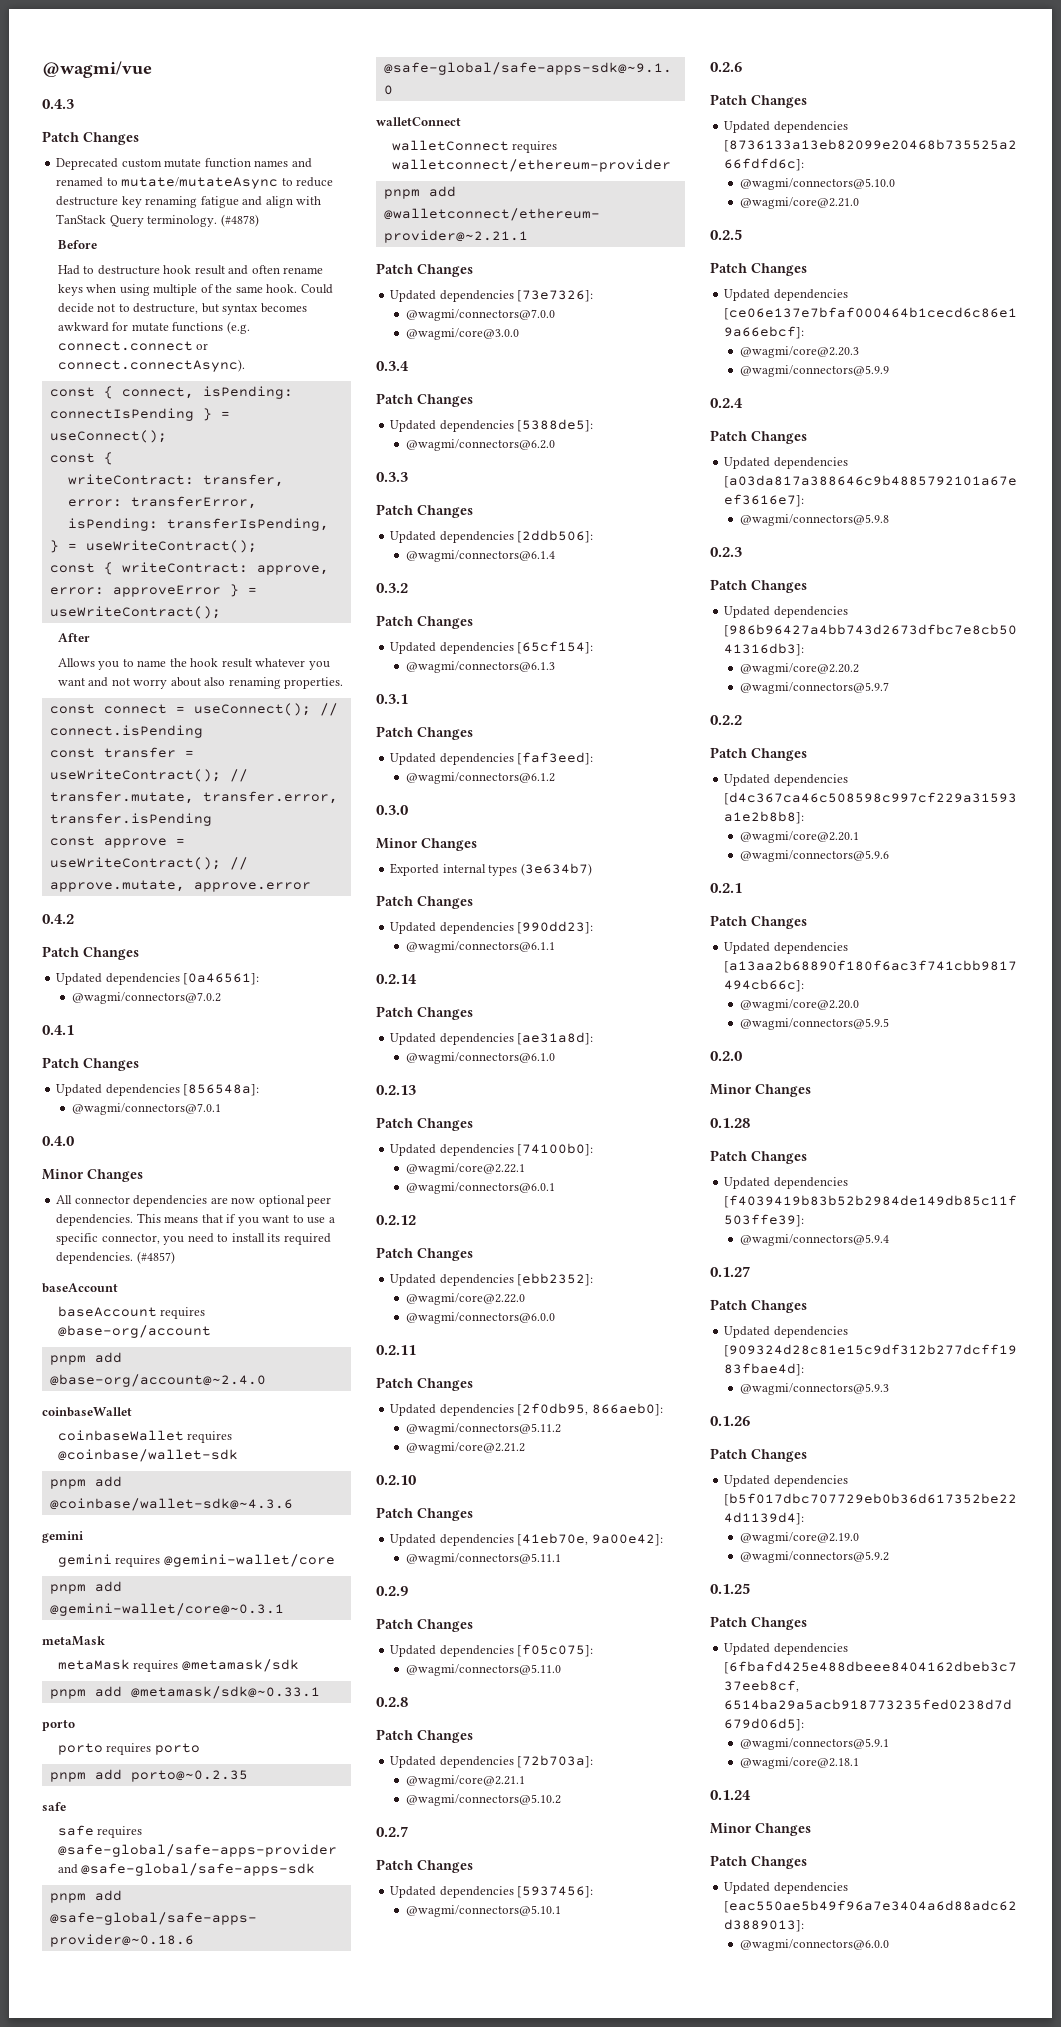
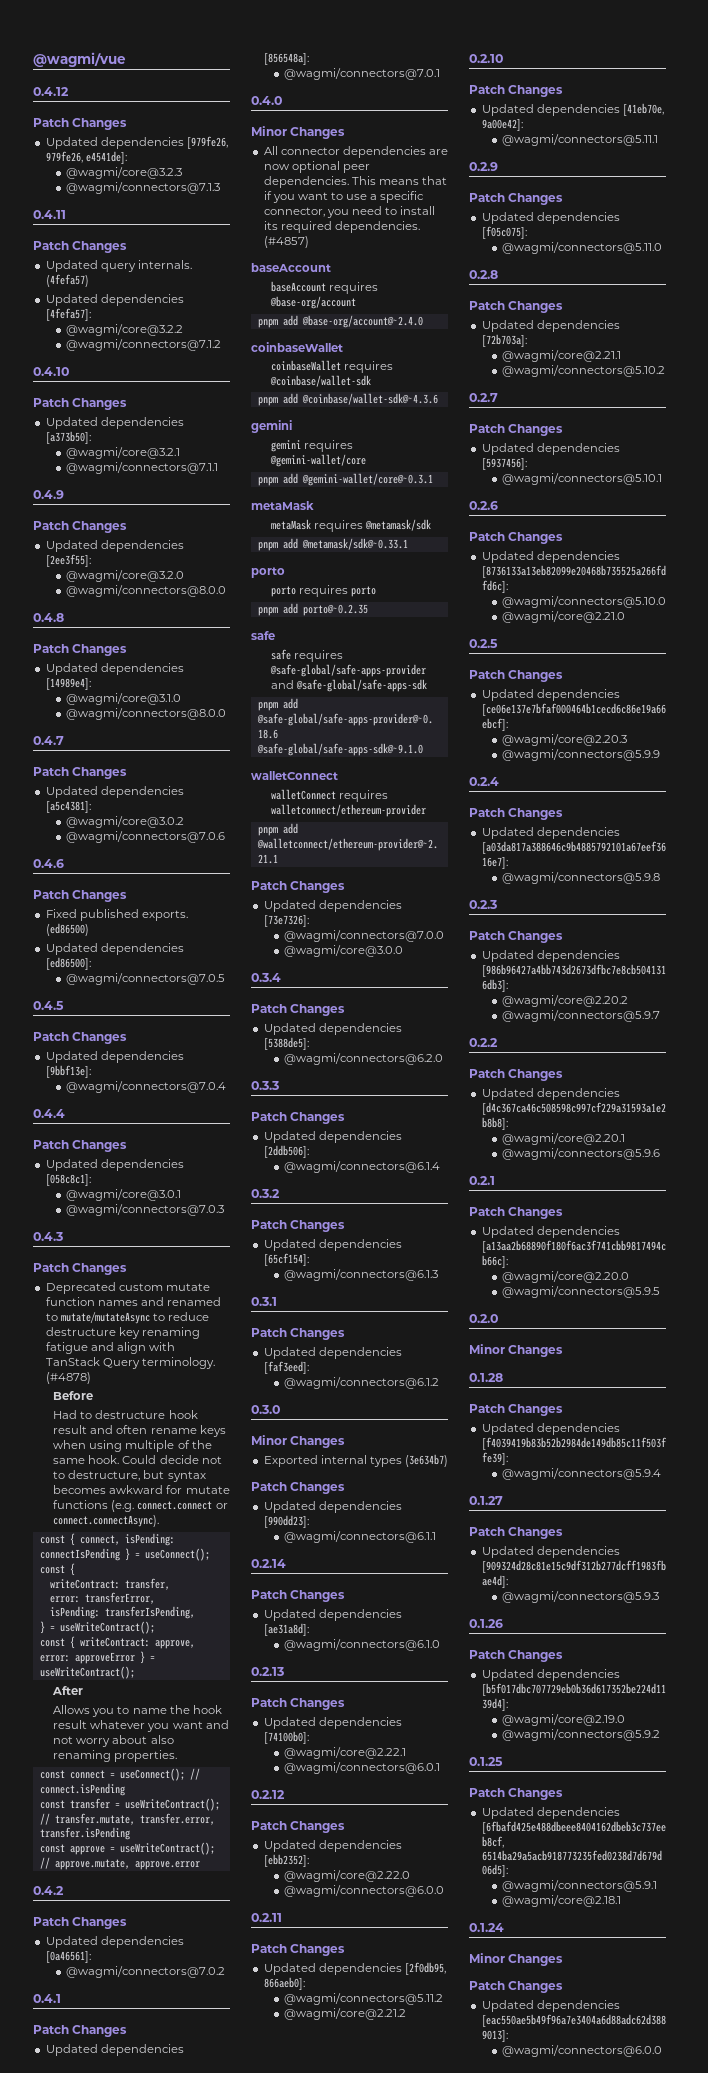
(152, 69) none -> [33,87,69,96] [33,118,128,130] [45,136,228,149] [45,151,127,164] [65,167,182,179] [65,182,220,194] [33,210,66,219] [33,241,128,253] [45,260,192,272] [45,274,89,287] [45,294,184,306] [45,308,91,321] [65,324,183,336] [65,339,221,351] [33,367,69,376] [33,398,128,410] [45,417,184,429] [45,431,91,444] [65,447,180,459] [65,462,218,474] [33,490,64,499] [33,521,128,533] [45,540,184,552] [45,554,91,567] [65,570,184,582] [65,585,226,597] [33,613,64,622] [33,644,128,656] [45,663,184,675] [45,678,91,690] [65,693,181,705] [65,708,226,720] [33,736,64,745] [33,767,128,779] [45,786,184,798] [45,801,91,813] [65,816,184,828] [65,831,225,843] [33,859,64,868] [33,890,128,902] [45,909,188,921] [45,923,89,936] [45,943,184,955] [45,957,91,970] [65,973,225,985] [33,1001,64,1010] [33,1032,128,1044] [45,1051,184,1063] [45,1065,91,1078] [65,1081,226,1093] [33,1109,65,1118] [33,1140,128,1152] [45,1159,184,1171] [45,1174,91,1186] [65,1189,181,1201] [65,1204,224,1216] // 0.4.12 // Patch Changes // Updated dependencies [979fe26, 979fe26, e4541de]: // @wagmi/core@3.2.3 // @wagmi/connectors@7.1.3 // 0.4.11 // Patch Changes // Updated query internals. (4fefa57) // Updated dependencies [4fefa57]: // @wagmi/core@3.2.2 // @wagmi/connectors@7.1.2 // 0.4.10 // Patch Changes // Updated dependencies [a373b50]: // @wagmi/core@3.2.1 // @wagmi/connectors@7.1.1 // 0.4.9 // Patch Changes // Updated dependencies [2ee3f55]: // @wagmi/core@3.2.0 // @wagmi/connectors@8.0.0 // 0.4.8 // Patch Changes // Updated dependencies [14989e4]: // @wagmi/core@3.1.0 // @wagmi/connectors@8.0.0 // 0.4.7 // Patch Changes // Updated dependencies [a5c4381]: // @wagmi/core@3.0.2 // @wagmi/connectors@7.0.6 // 0.4.6 // Patch Changes // Fixed published exports. (ed86500) // Updated dependencies [ed86500]: // @wagmi/connectors@7.0.5 // 0.4.5 // Patch Changes // Updated dependencies [9bbf13e]: // @wagmi/connectors@7.0.4 // 0.4.4 // Patch Changes // Updated dependencies [058c8c1]: // @wagmi/core@3.0.1 // @wagmi/connectors@7.0.3

